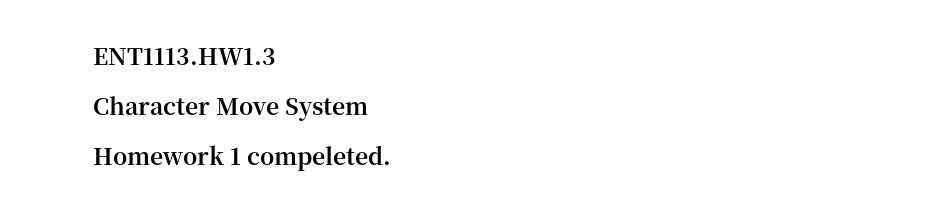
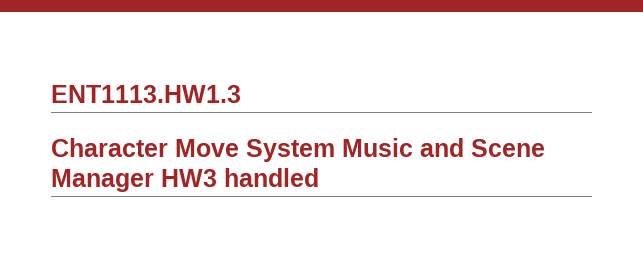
[93,145,392,171] // Homework 1 compeleted. -> [342,138,545,157] [51,168,319,192] Music and Scene Manager HW3 handled

